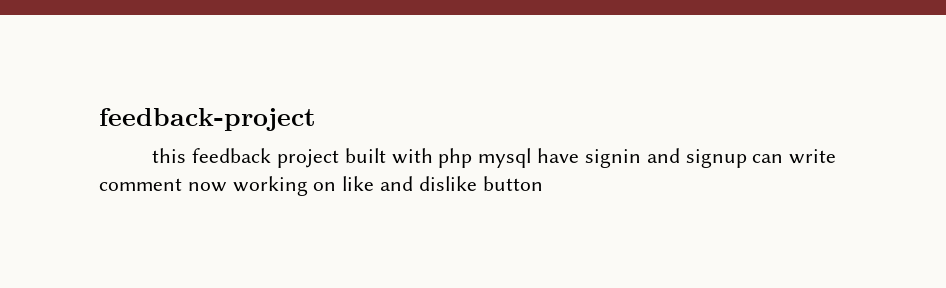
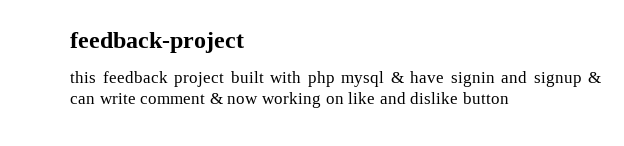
(532, 158) none -> [390,72,404,83] &
(747, 158) none -> [588,72,601,83] &
(182, 184) none -> [209,93,223,104] &

